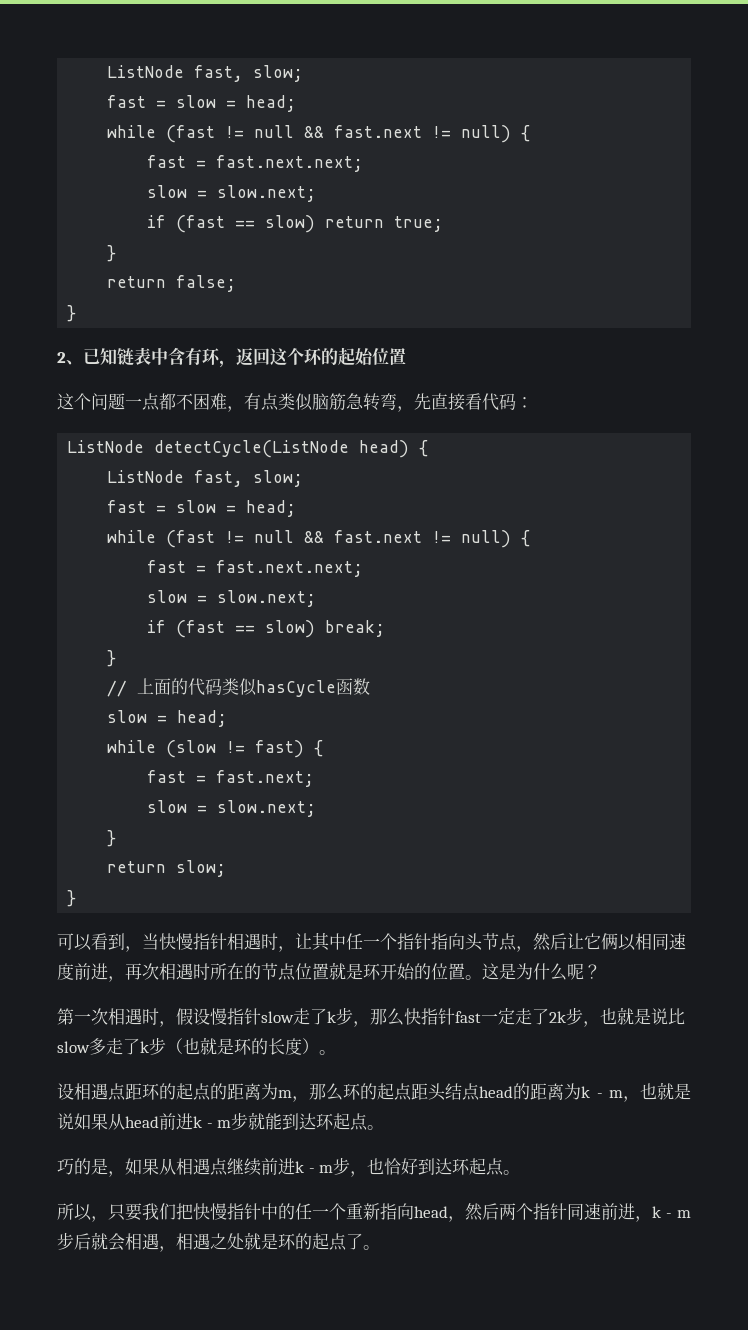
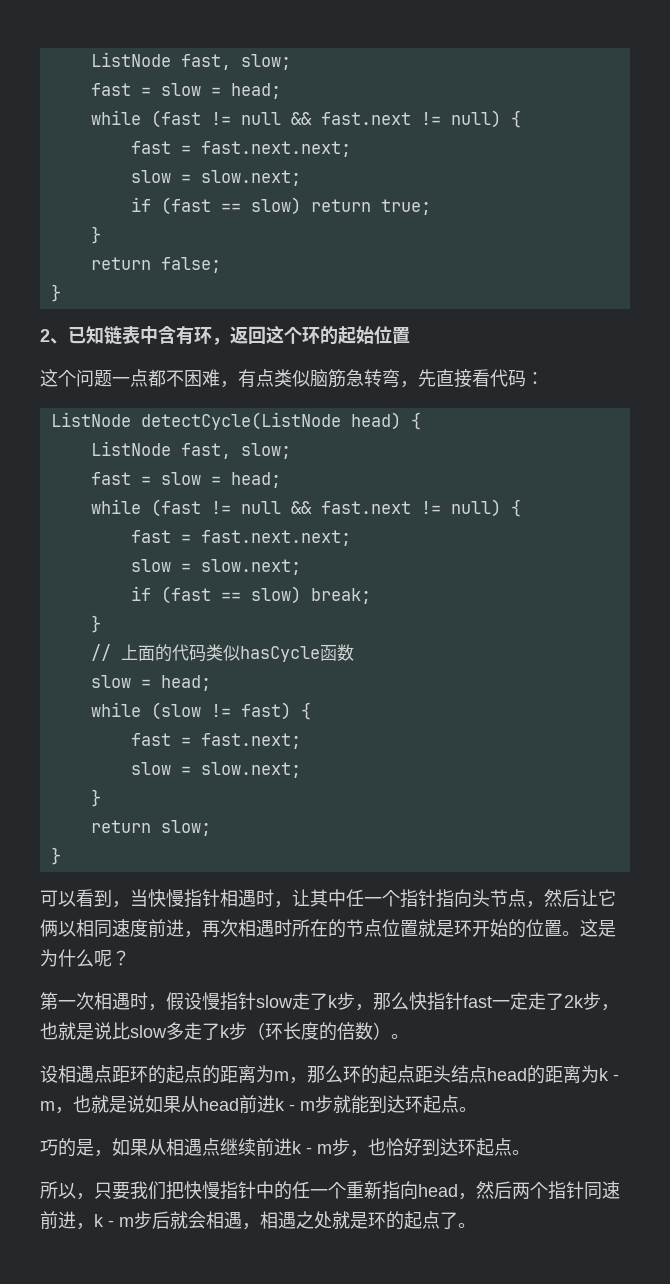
[183,1037,302,1055] 也就是环的长度 -> [265,1022,373,1041] 环长度的倍数

